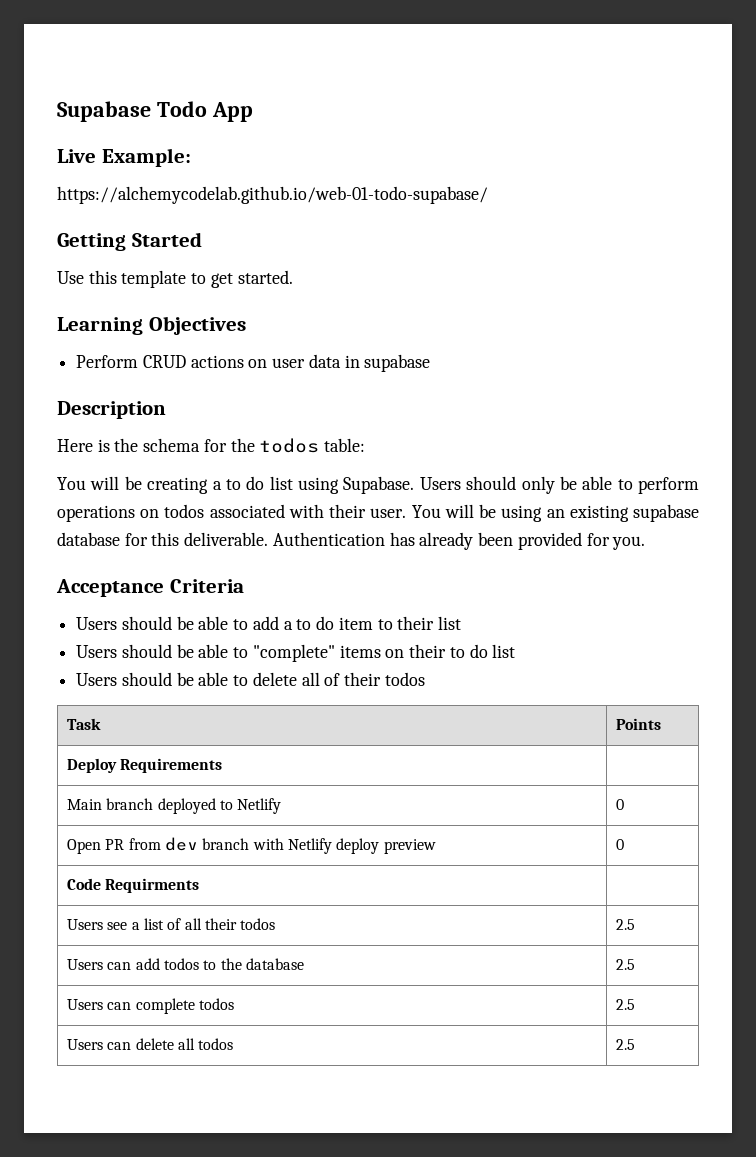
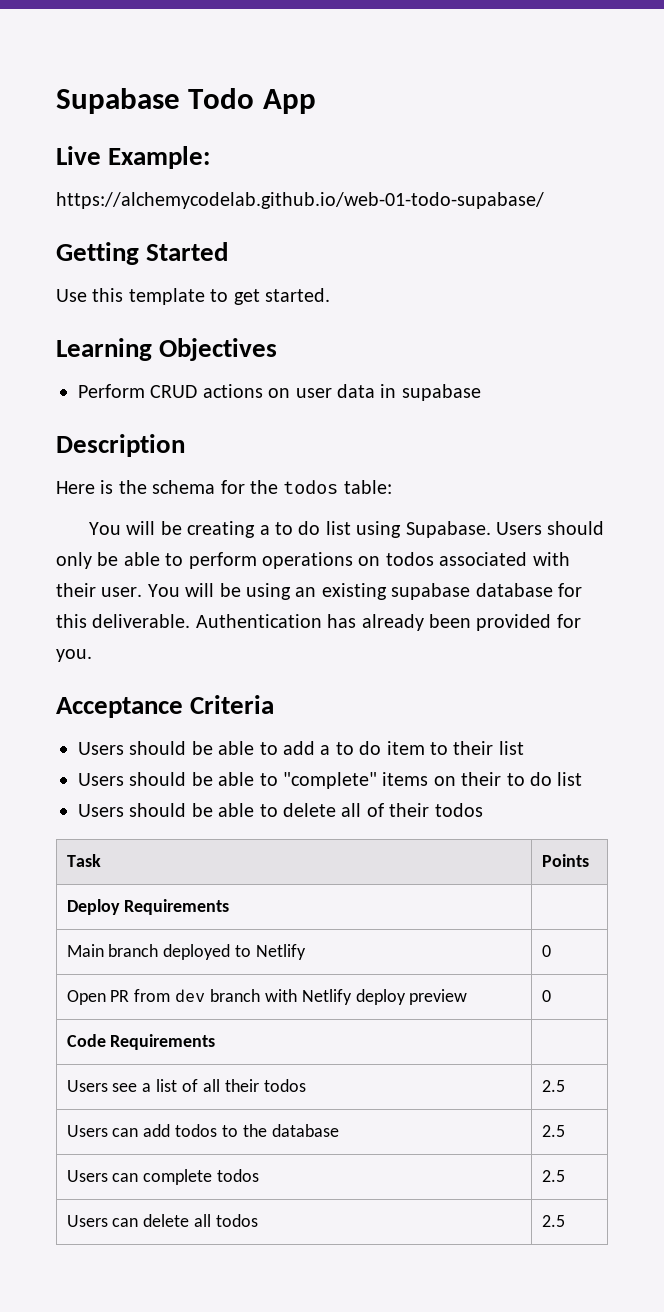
[105,878,200,893] Requirments -> [110,1034,216,1050] Requirements

